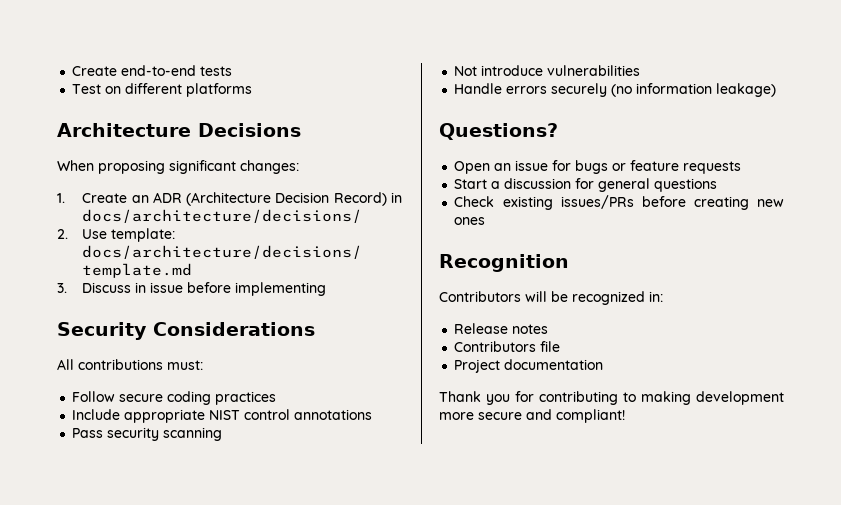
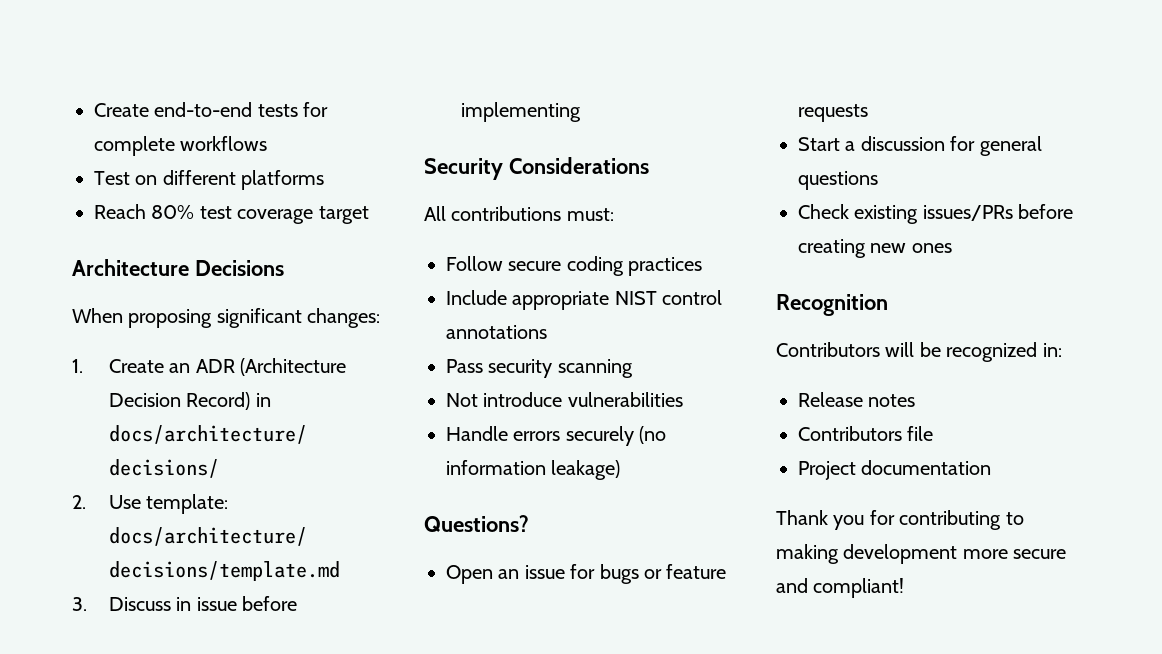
(233, 71) none -> [303,102,329,117] [94,136,268,156] for complete workflows
(253, 90) none -> [94,204,369,224] // Reach 80% test coverage target

